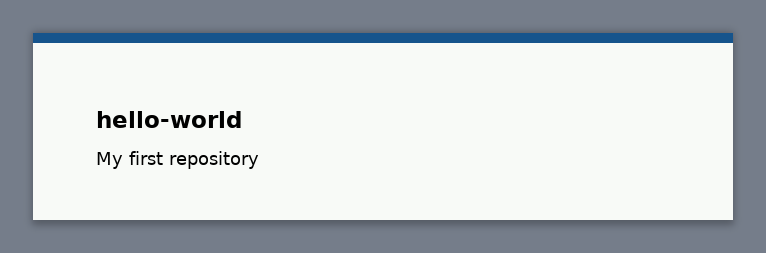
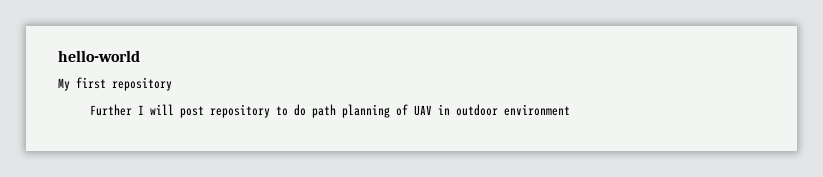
(259, 160) none -> [90,104,571,118] // Further I will post repository to do path planning of UAV in outdoor environment

